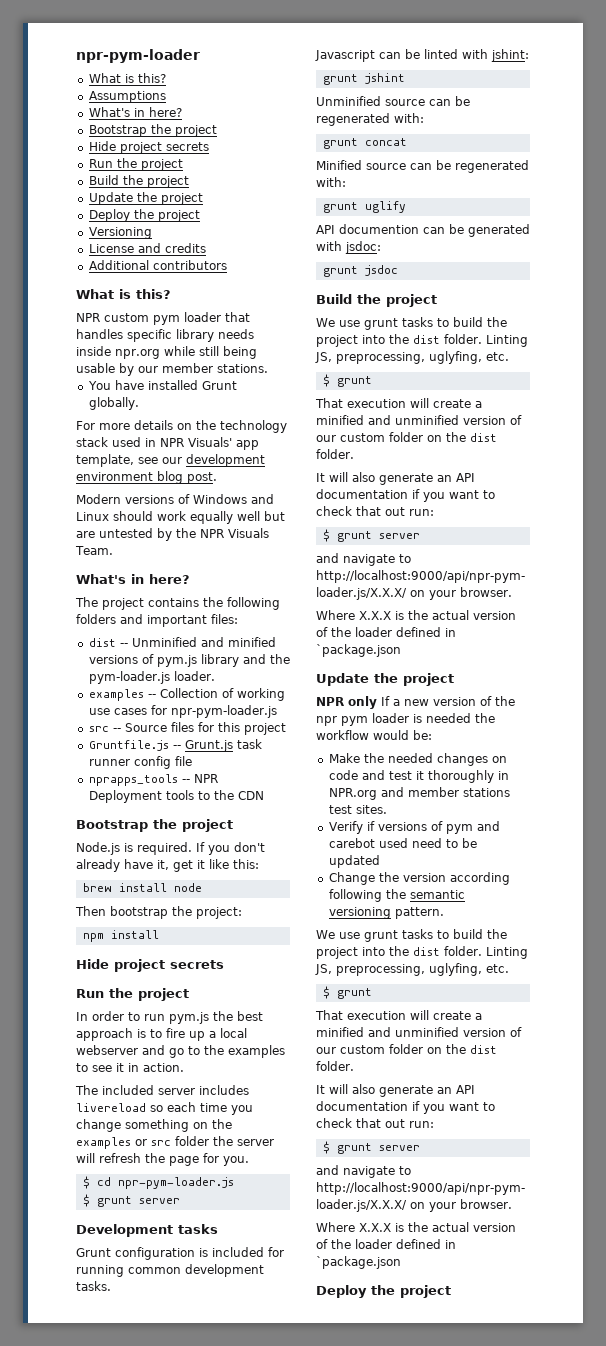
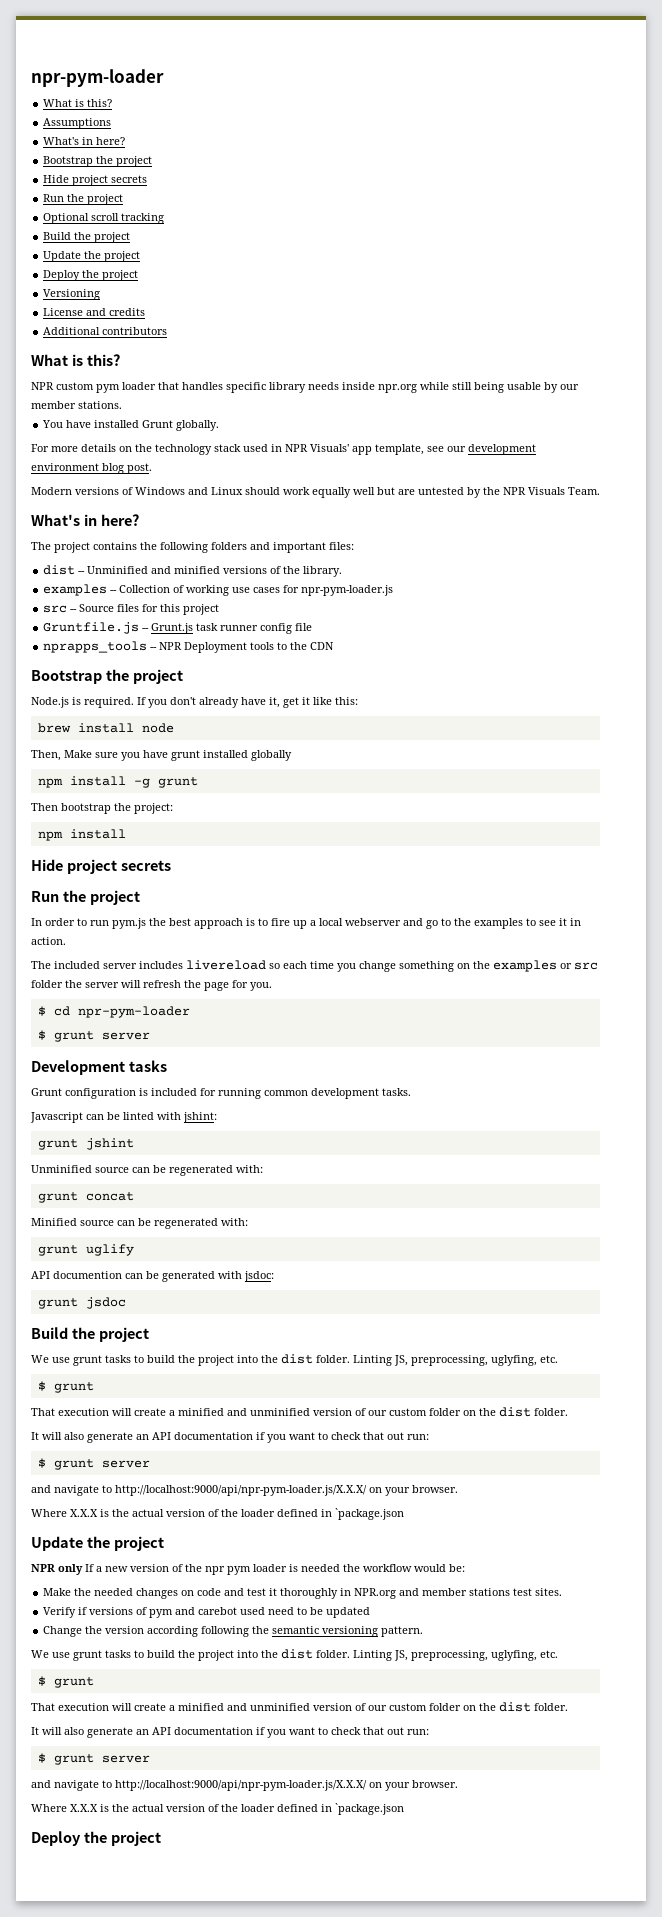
(183, 165) none -> [43,213,165,224] // Optional scroll tracking
[156,654,290,667] [88,671,215,684] pym.js library and the pym-loader.js loader. -> [283,566,343,577] the library.
(202, 887) none -> [31,750,292,761] [37,776,198,788] // Then, Make sure you have grunt installed globally // npm install -g grunt
[117,1177,234,1189] npr-pym-loader.js -> [77,1006,190,1018] npr-pym-loader

